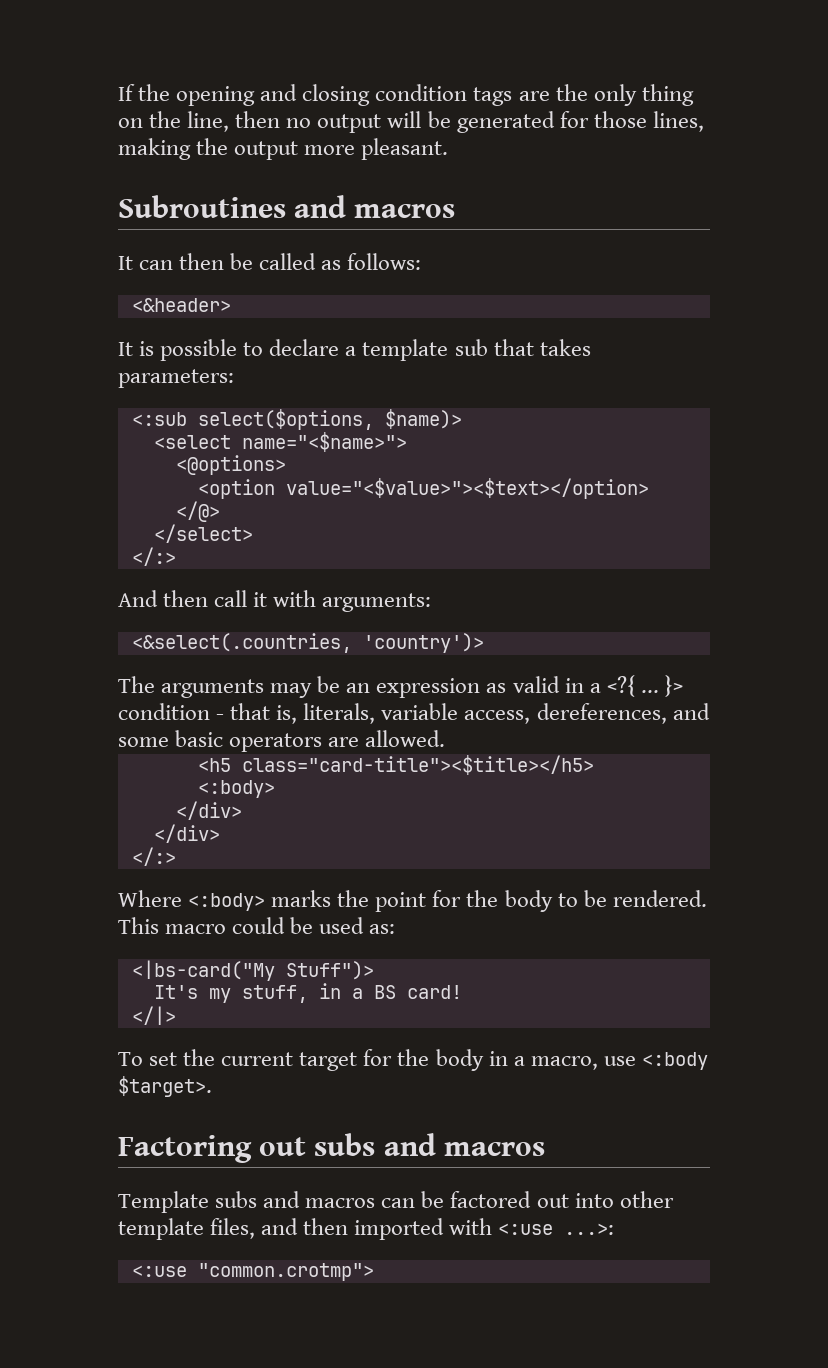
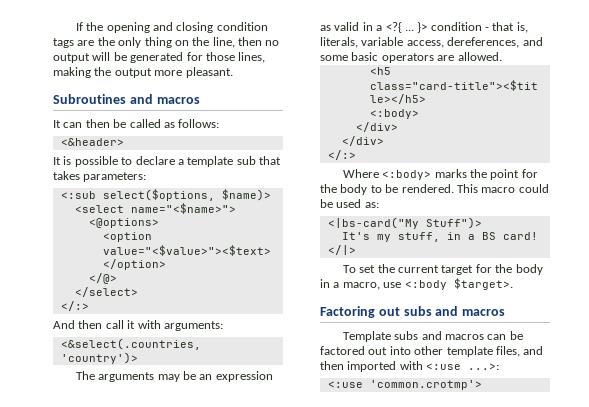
[197,1263,374,1281] "common.crotmp"> -> [369,380,482,390] 'common.crotmp'>

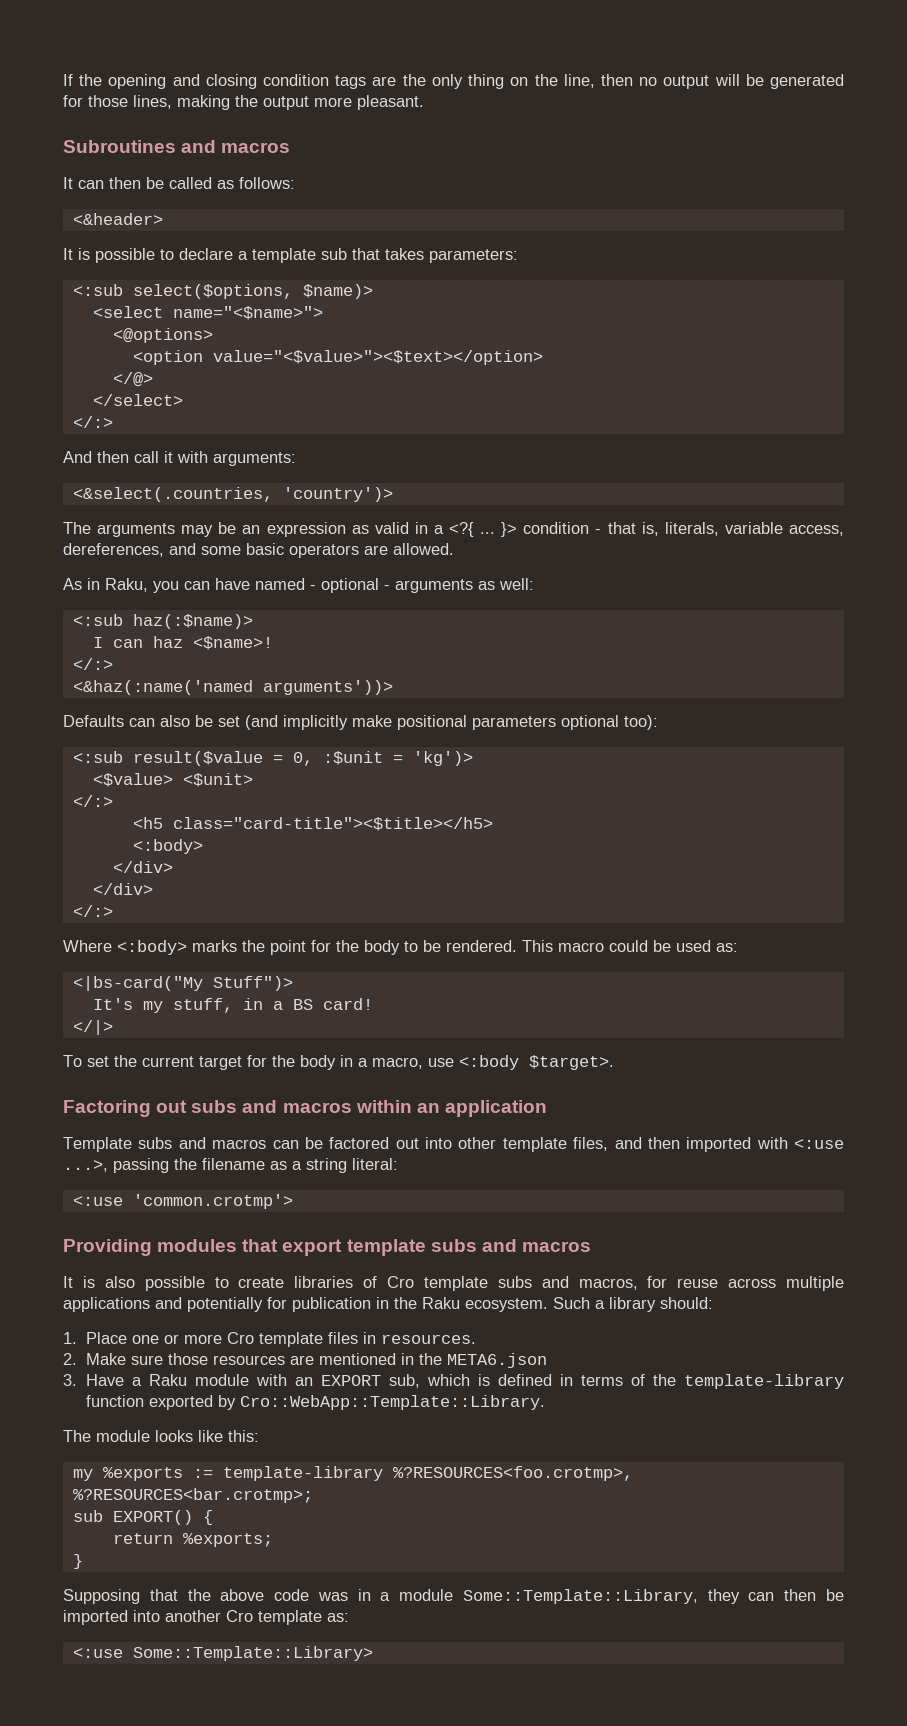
(502, 56) none -> [63,578,534,593] [72,614,253,629] [92,636,273,650] [72,658,113,670] [72,680,393,695] [63,715,658,730] [72,751,473,766] [92,773,253,787] [72,795,113,807] // As in Raku, you can have named - optional - arguments as well: // <:sub haz(:$name)> // I can haz <$name>! // </:> // <&haz(:name('named arguments'))> // Defaults can also be set (and implicitly make positional parameters optional too): // <:sub result($value = 0, :$unit = 'kg')> // <$value> <$unit> // </:>
(506, 312) none -> [355,1100,547,1117] within an application
[468,363,500,370] [327,380,482,390] ...>: // <:use 'common.crotmp'> -> [63,1158,398,1173] [72,1194,293,1209] [63,1239,591,1256] [63,1276,844,1291] [63,1297,713,1312] [63,1332,476,1347] [63,1353,547,1368] [63,1374,844,1389] [85,1395,545,1410] [63,1430,259,1442] [72,1466,633,1481] [72,1488,313,1503] [72,1510,213,1525] [112,1533,273,1547] [72,1554,83,1569] [63,1589,844,1604] [63,1610,349,1625] [72,1646,373,1661] ...>, passing the filename as a string literal: // <:use 'common.crotmp'> // Providing modules that export template subs and macros // It is also possible to create libraries of Cro template subs and macros, for reuse across multiple applications and potentially for publication in the Raku ecosystem. Such a library should: // 1. Place one or more Cro template files in resources. // 2. Make sure those resources are mentioned in the META6.json // 3. Have a Raku module with an EXPORT sub, which is defined in terms of the template-library function exported by Cro::WebApp::Template::Library. // The module looks like this: // my %exports := template-library %?RESOURCES<foo.crotmp>, %?RESOURCES<bar.crotmp>; // sub EXPORT() { // return %exports; // } // Supposing that the above code was in a module Some::Template::Library, they can then be imported into another Cro template as: // <:use Some::Template::Library>

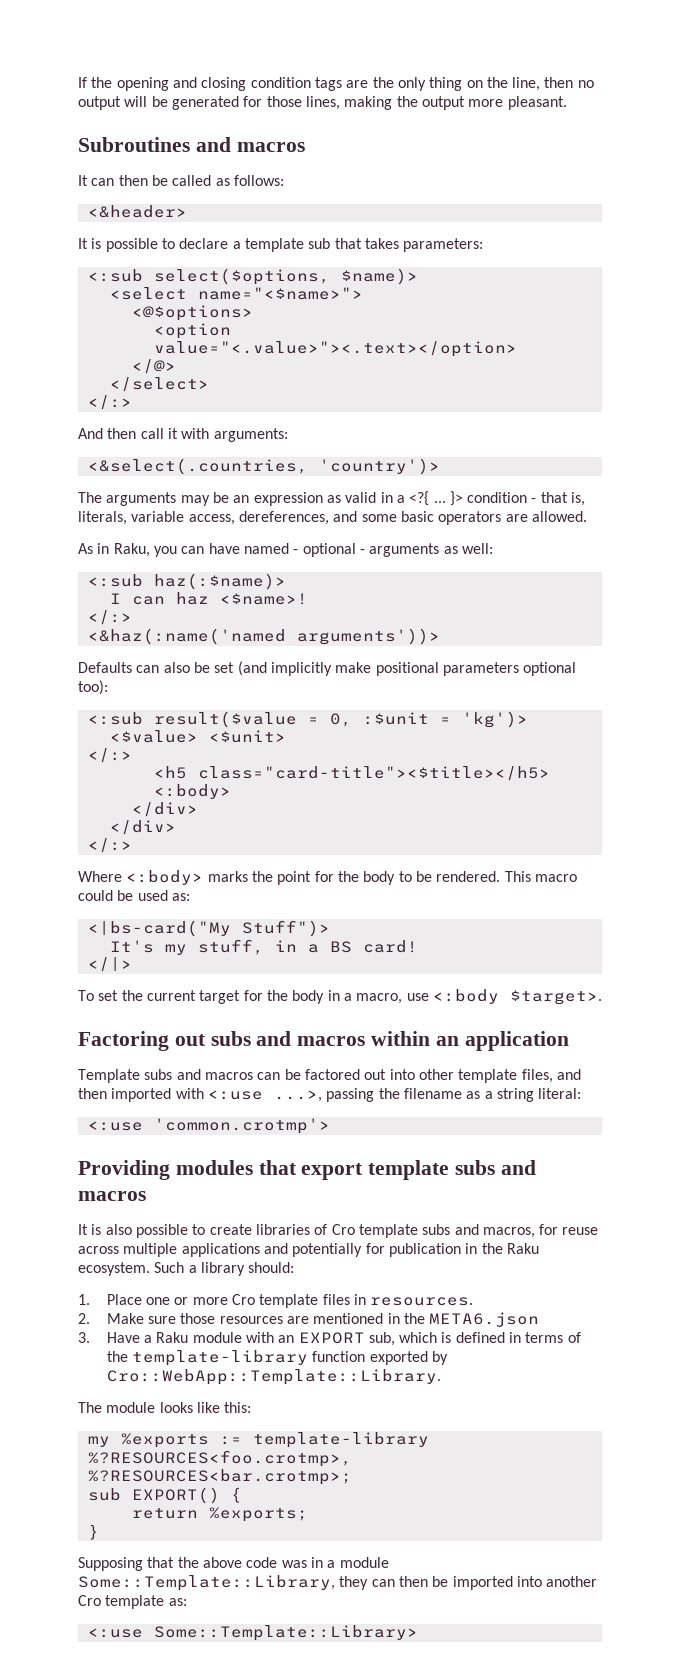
[112,328,213,343] <@options> -> [131,305,253,321] <@$options>
[212,350,543,365] value="<$value>"><$text></option> -> [153,341,517,357] value="<.value>"><.text></option>

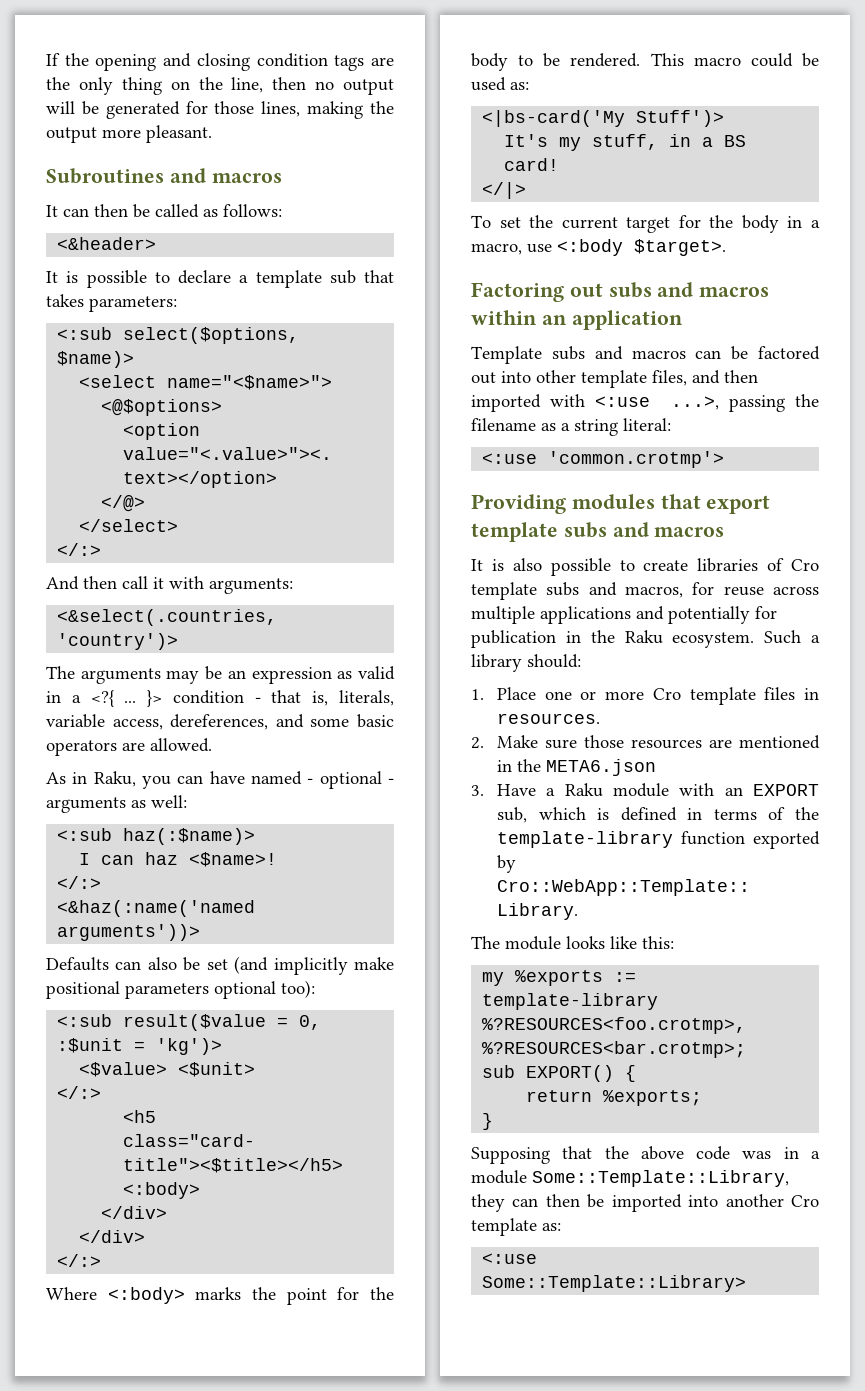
[87,920,330,937] <|bs-card("My Stuff")> -> [482,110,725,127] <|bs-card('My Stuff')>

